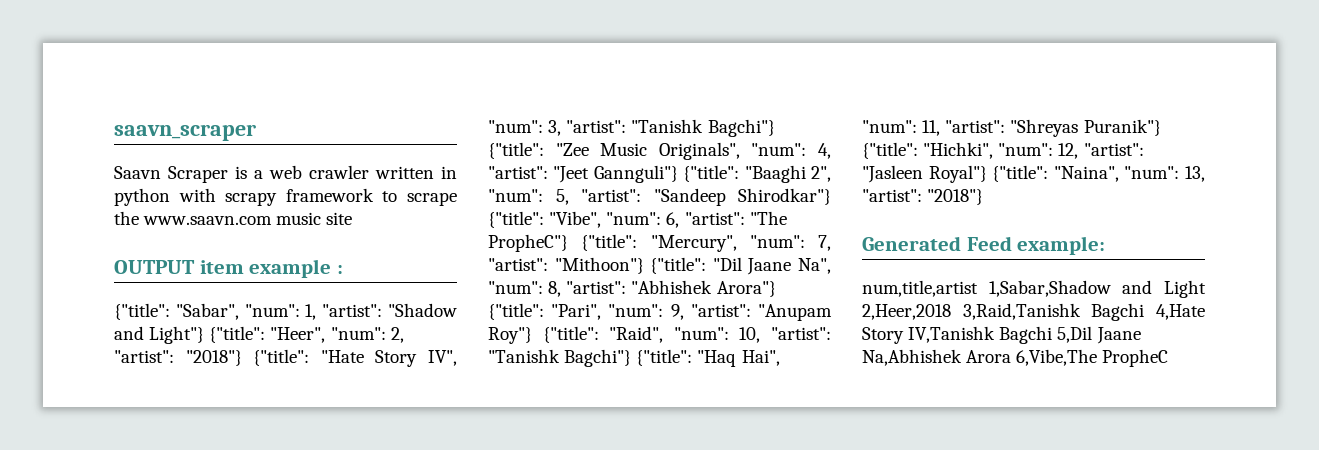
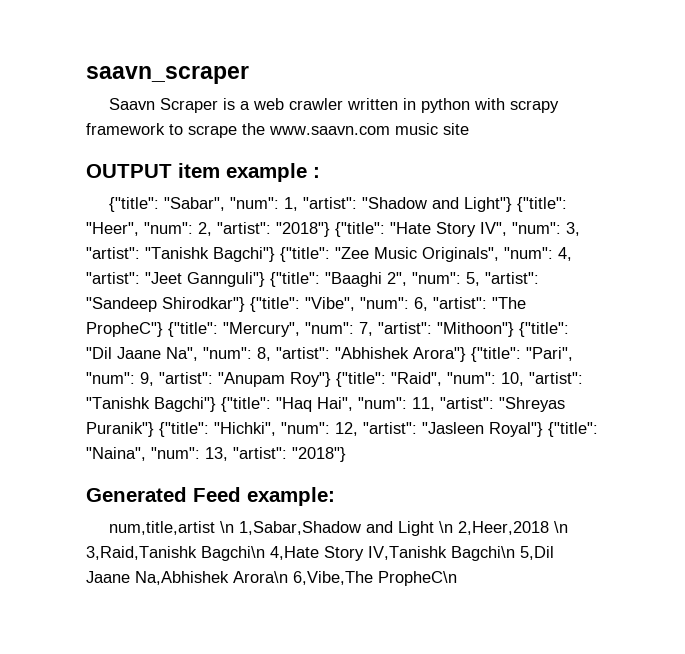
(978, 288) none -> [219,521,234,533] \n
[862,303,1145,321] 2,Heer,2018 3,Raid,Tanishk Bagchi -> [438,521,568,535] [86,546,265,561] \n 2,Heer,2018 \n 3,Raid,Tanishk Bagchi\n
[999,326,1053,344] Bagchi -> [451,546,515,561] Bagchi\n
[966,349,1169,367] Arora 6,Vibe,The PropheC -> [233,571,457,586] Arora\n 6,Vibe,The PropheC\n

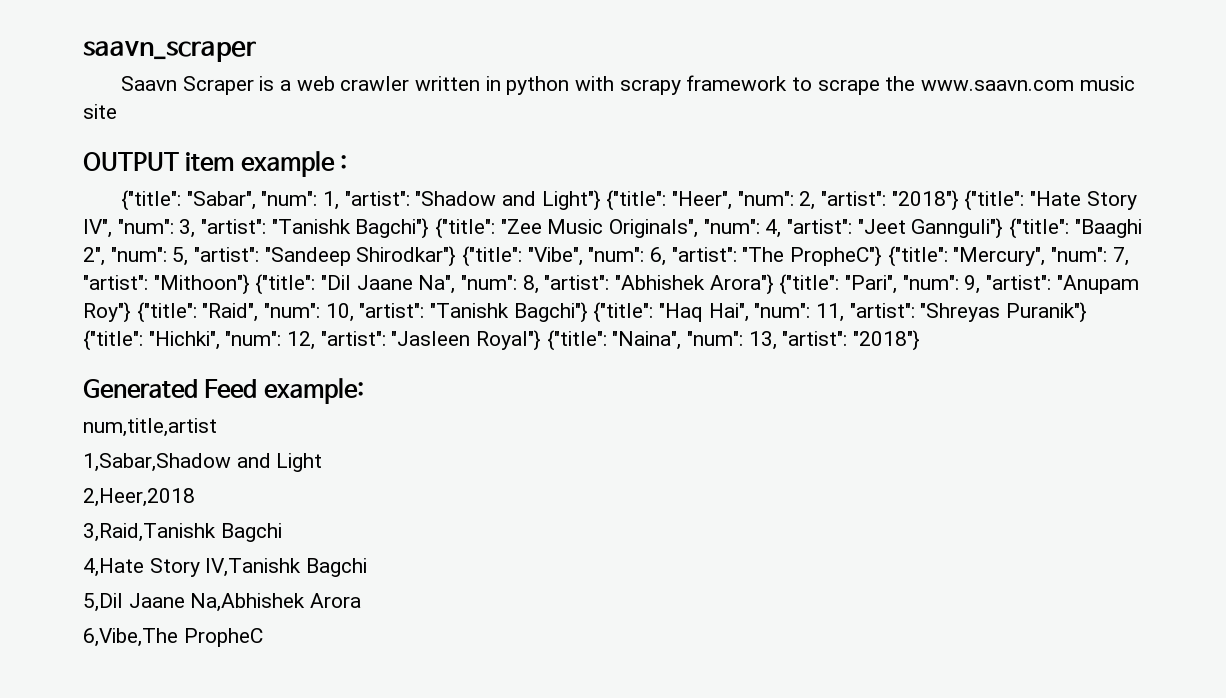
[219,521,234,533] \n -> (217, 427) //
[438,521,453,533] \n -> (323, 462) //
[553,521,568,533] [86,546,265,561] \n 3,Raid,Tanishk Bagchi\n -> [83,523,282,542] // 3,Raid,Tanishk Bagchi //
[451,546,515,561] Bagchi\n -> [306,558,368,577] Bagchi //
[233,571,457,586] Arora\n 6,Vibe,The PropheC\n -> [310,593,362,608] [83,628,263,647] Arora // 6,Vibe,The PropheC

